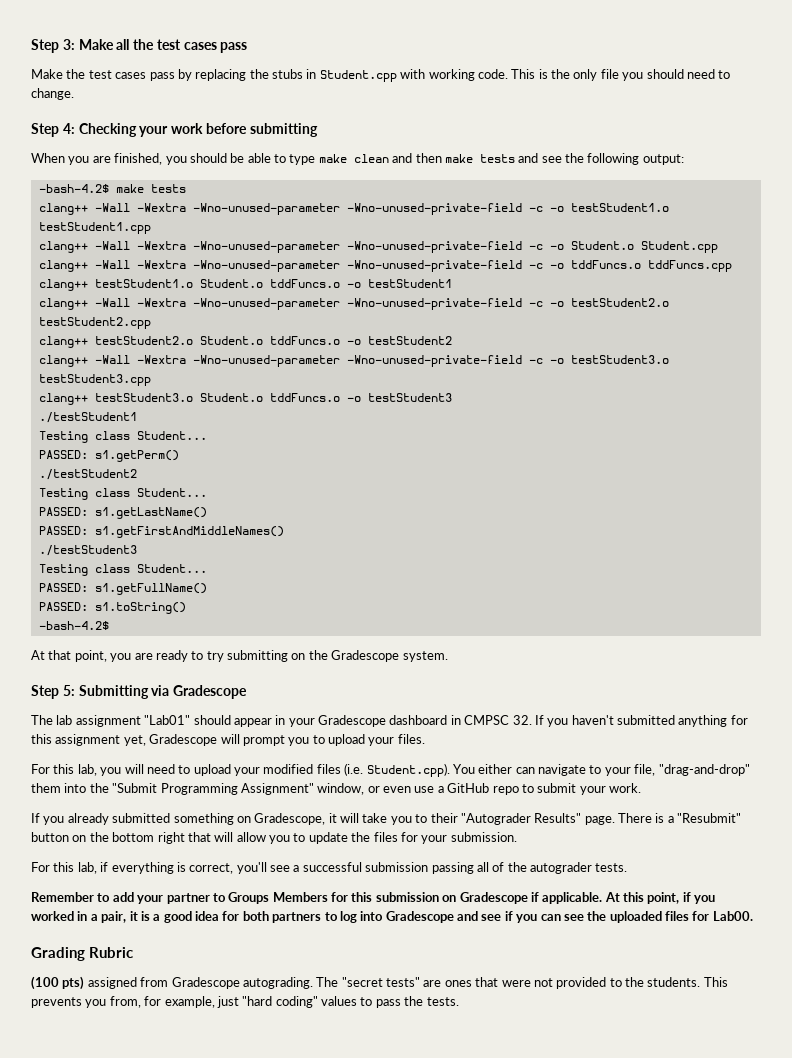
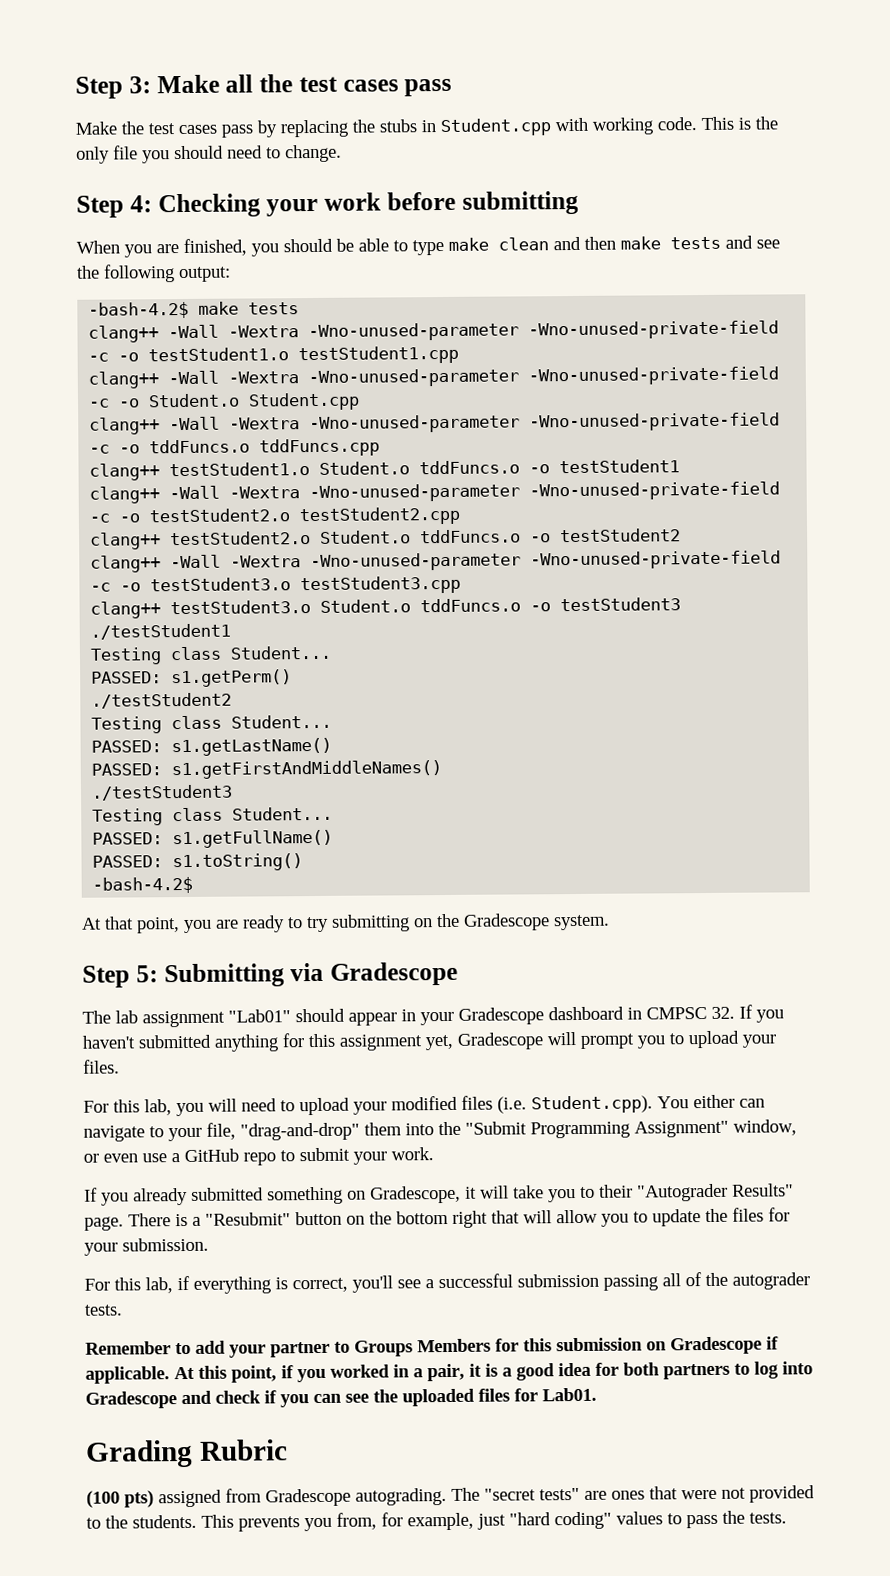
[481,914,502,921] see -> [215,1390,261,1404] check
[712,911,753,921] Lab00. -> [542,1387,597,1402] Lab01.

